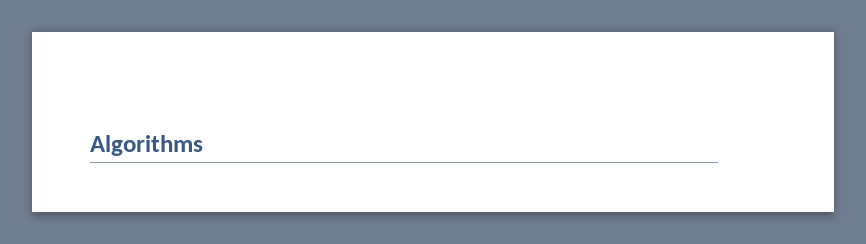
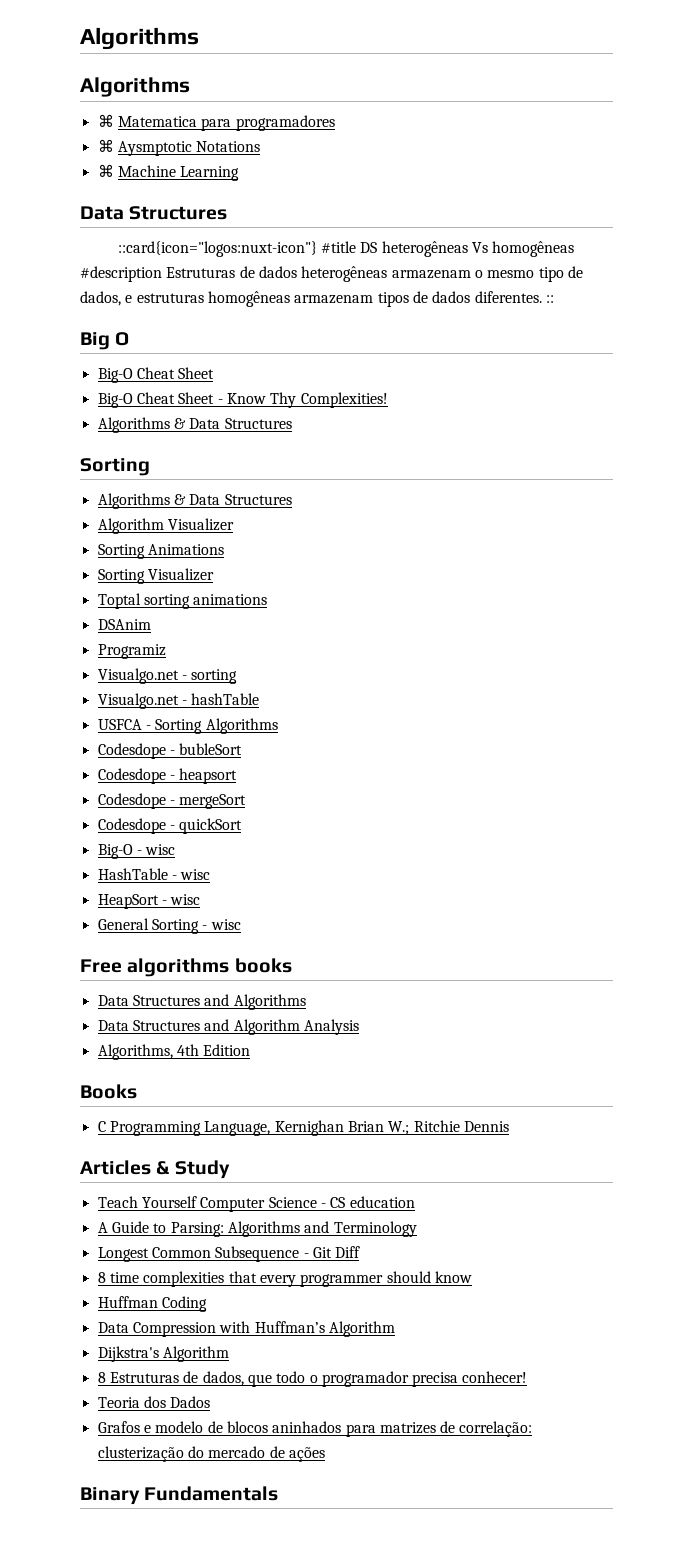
[90,135,203,156] Algorithms -> [80,27,199,50] [80,77,190,97] [97,114,335,131] [97,139,261,156] [97,164,240,181] [80,206,228,220] [117,241,575,257] [80,266,583,282] [80,291,554,307] [80,332,130,350] [97,367,215,383] [97,392,388,408] [97,417,292,433] [80,458,150,476] [97,493,292,509] [97,518,234,534] [97,544,224,559] [97,568,214,584] [97,593,268,609] [97,619,151,630] [97,644,166,659] [97,668,238,684] [97,693,260,709] [97,718,278,734] [97,743,243,759] [97,768,238,784] [97,793,247,809] [97,818,243,834] [97,844,176,859] [97,868,211,880] [97,894,201,909] [97,918,241,934] [80,958,292,977] [97,994,306,1010] [97,1019,359,1035] [97,1044,251,1060] [80,1084,137,1099] [97,1120,509,1136] [80,1160,230,1179] [97,1196,415,1212] [97,1221,417,1237] [97,1246,361,1262] [97,1271,472,1287] [97,1296,207,1312] [97,1321,395,1337] [97,1346,229,1362] [97,1371,528,1387] [97,1396,211,1408] [97,1421,533,1437] [97,1446,325,1462] [80,1486,279,1505] Algorithms // Algorithms // ⌘ Matematica para programadores // ⌘ Aysmptotic Notations // ⌘ Machine Learning // Data Structures // ::card{icon="logos:nuxt-icon"} #title DS heterogêneas Vs homogêneas #description Estruturas de dados heterogêneas armazenam o mesmo tipo de dados, e estruturas homogêneas armazenam tipos de dados diferentes. :: // Big O // Big-O Cheat Sheet // Big-O Cheat Sheet - Know Thy Complexities! // Algorithms & Data Structures // Sorting // Algorithms & Data Structures // Algorithm Visualizer // Sorting Animations // Sorting Visualizer // Toptal sorting animations // DSAnim // Programiz // Visualgo.net - sorting // Visualgo.net - hashTable // USFCA - Sorting Algorithms // Codesdope - bubleSort // Codesdope - heapsort // Codesdope - mergeSort // Codesdope - quickSort // Big-O - wisc // HashTable - wisc // HeapSort - wisc // General Sorting - wisc // Free algorithms books // Data Structures and Algorithms // Data Structures and Algorithm Analysis // Algorithms, 4th Edition // Books // C Programming Language, Kernighan Brian W.; Ritchie Dennis // Articles & Study // Teach Yourself Computer Science - CS education // A Guide to Parsing: Algorithms and Terminology // Longest Common Subsequence - Git Diff // 8 time complexities that every programmer should know // Huffman Coding // Data Compression with Huffman’s Algorithm // Dijkstra's Algorithm // 8 Estruturas de dados, que todo o programador precisa conhecer! // Teoria dos Dados // Grafos e modelo de blocos aninhados para matrizes de correlação: clusterização do mercado de ações // Binary Fundamentals

